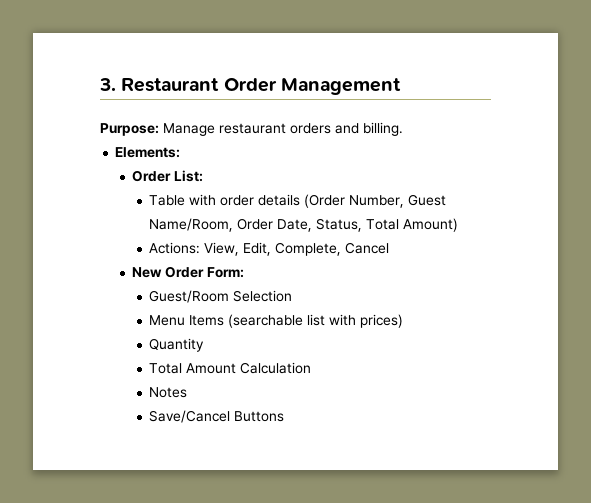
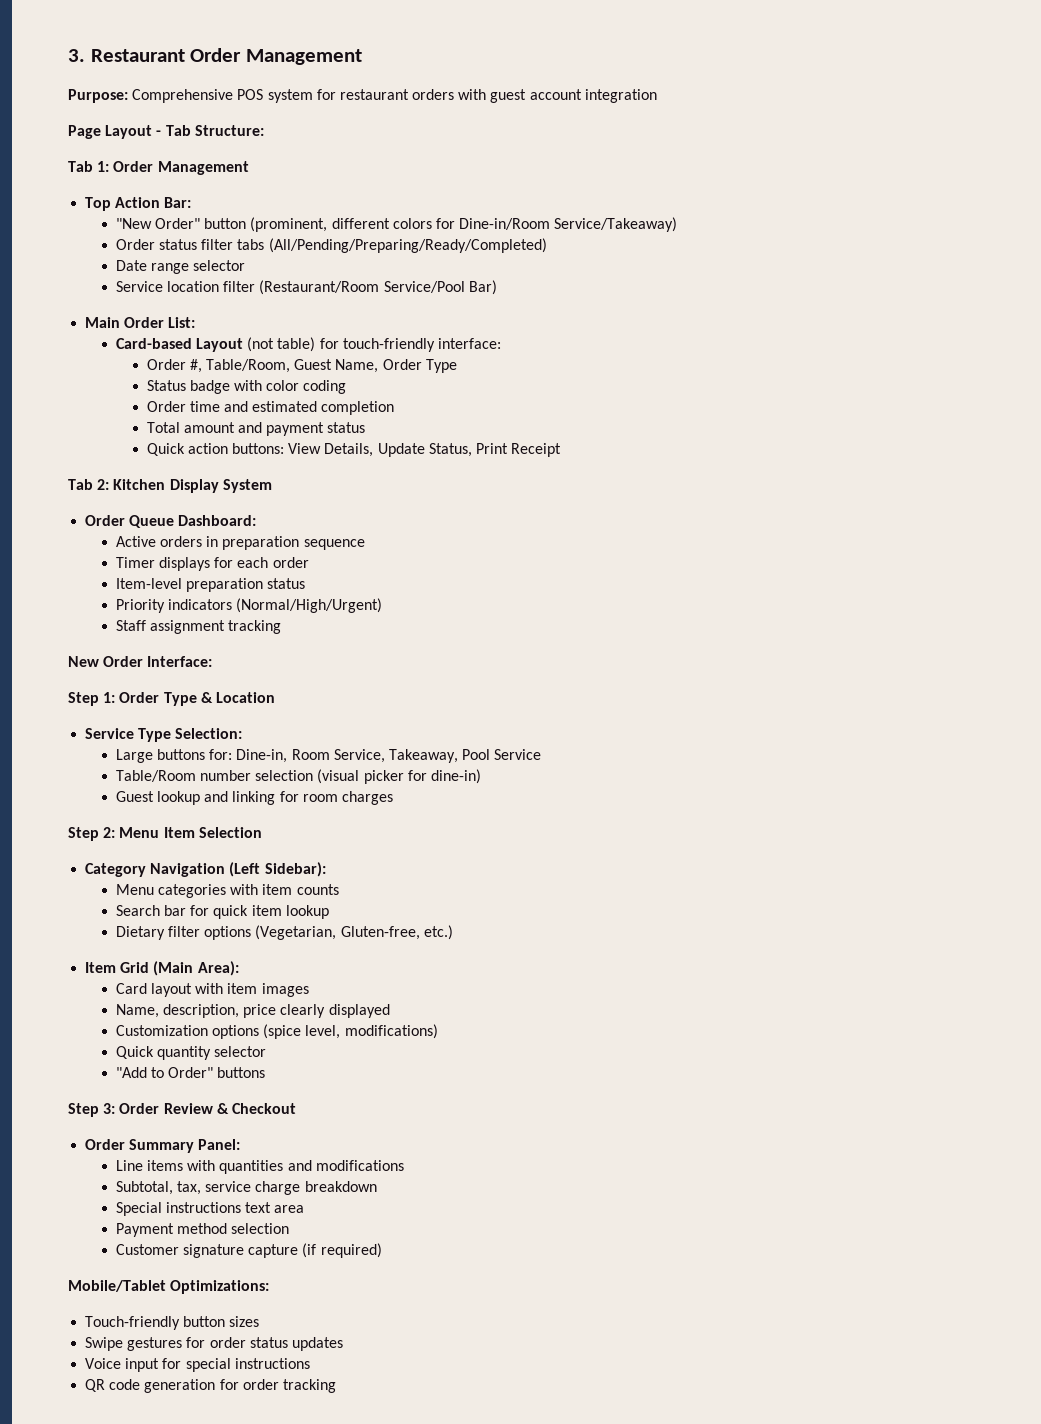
[163,122,403,136] [115,147,181,158] [132,170,204,182] [149,194,447,208] [149,218,459,232] [149,242,390,256] [132,266,245,278] [149,290,293,303] [149,314,404,328] [149,338,205,352] [149,362,312,374] [149,387,188,398] [149,410,285,423] Manage restaurant orders and billing. // Elements: // Order List: // Table with order details (Order Number, Guest Name/Room, Order Date, Status, Total Amount) // Actions: View, Edit, Complete, Cancel // New Order Form: // Guest/Room Selection // Menu Items (searchable list with prices) // Quantity // Total Amount Calculation // Notes // Save/Cancel Buttons -> [132,89,657,103] [68,125,264,139] [68,161,249,175] [85,197,192,211] [115,217,678,232] [115,238,547,253] [115,260,246,274] [115,280,497,295] [85,317,196,328] [115,337,501,352] [146,359,457,373] [146,380,347,394] [146,401,395,415] [146,422,366,436] [146,443,562,457] [68,479,272,493] [85,515,257,528] [115,536,365,550] [115,557,309,571] [115,578,306,592] [115,598,383,613] [115,620,282,634] [68,656,213,667] [68,692,275,706] [85,728,243,742] [115,749,542,763] [115,769,481,784] [115,791,393,805] [68,827,262,841] [85,862,326,877] [115,884,339,898] [115,905,329,919] [115,925,453,940] [85,961,239,976] [115,983,309,997] [115,1004,390,1018] [115,1024,438,1039] [115,1046,267,1060] [115,1067,266,1078] [68,1103,296,1117] [85,1139,241,1153] [115,1160,404,1174] [115,1181,377,1195] [115,1202,305,1216] [115,1223,290,1237] [115,1243,382,1258] [68,1280,270,1294] [85,1316,260,1330] [85,1337,343,1351] [85,1358,310,1372] [85,1379,336,1393] Comprehensive POS system for restaurant orders with guest account integration // Page Layout - Tab Structure: // Tab 1: Order Management // Top Action Bar: // "New Order" button (prominent, different colors for Dine-in/Room Service/Takeaway) // Order status filter tabs (All/Pending/Preparing/Ready/Completed) // Date range selector // Service location filter (Restaurant/Room Service/Pool Bar) // Main Order List: // Card-based Layout (not table) for touch-friendly interface: // Order #, Table/Room, Guest Name, Order Type // Status badge with color coding // Order time and estimated completion // Total amount and payment status // Quick action buttons: View Details, Update Status, Print Receipt // Tab 2: Kitchen Display System // Order Queue Dashboard: // Active orders in preparation sequence // Timer displays for each order // Item-level preparation status // Priority indicators (Normal/High/Urgent) // Staff assignment tracking // New Order Interface: // Step 1: Order Type & Location // Service Type Selection: // Large buttons for: Dine-in, Room Service, Takeaway, Pool Service // Table/Room number selection (visual picker for dine-in) // Guest lookup and linking for room charges // Step 2: Menu Item Selection // Category Navigation (Left Sidebar): // Menu categories with item counts // Search bar for quick item lookup // Dietary filter options (Vegetarian, Gluten-free, etc.) // Item Grid (Main Area): // Card layout with item images // Name, description, price clearly displayed // Customization options (spice level, modifications) // Quick quantity selector // "Add to Order" buttons // Step 3: Order Review & Checkout // Order Summary Panel: // Line items with quantities and modifications // Subtotal, tax, service charge breakdown // Special instructions text area // Payment method selection // Customer signature capture (if required) // Mobile/Tablet Optimizations: // Touch-friendly button sizes // Swipe gestures for order status updates // Voice input for special instructions // QR code generation for order tracking

